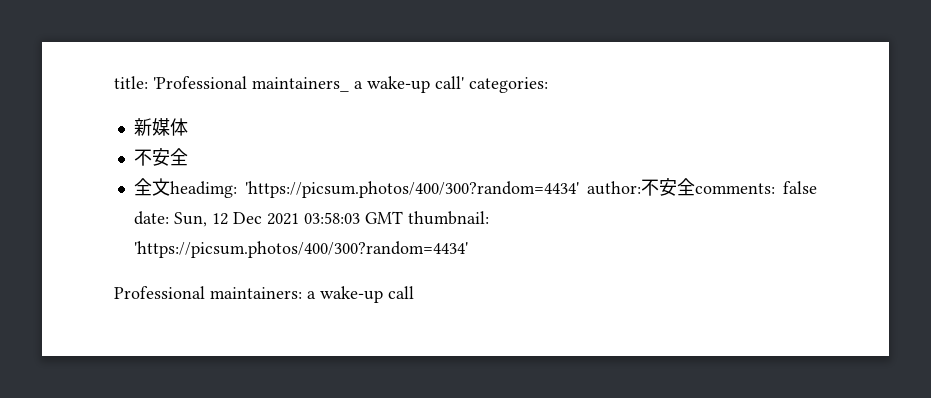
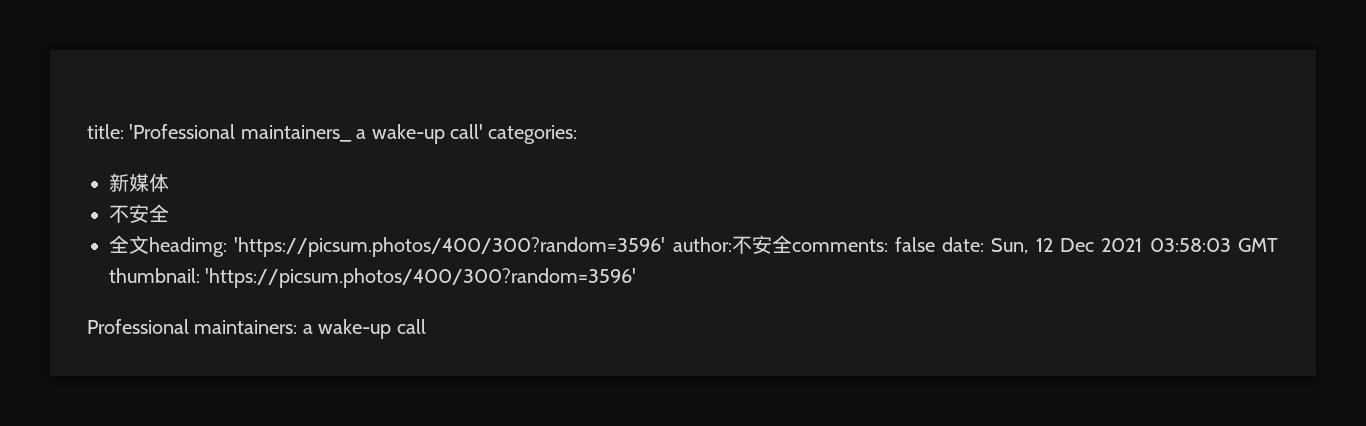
[244,181,579,198] 'https://picsum.photos/400/300?random=4434' -> [234,237,666,257] 'https://picsum.photos/400/300?random=3596'
[133,241,468,258] 'https://picsum.photos/400/300?random=4434' -> [205,268,637,288] 'https://picsum.photos/400/300?random=3596'

